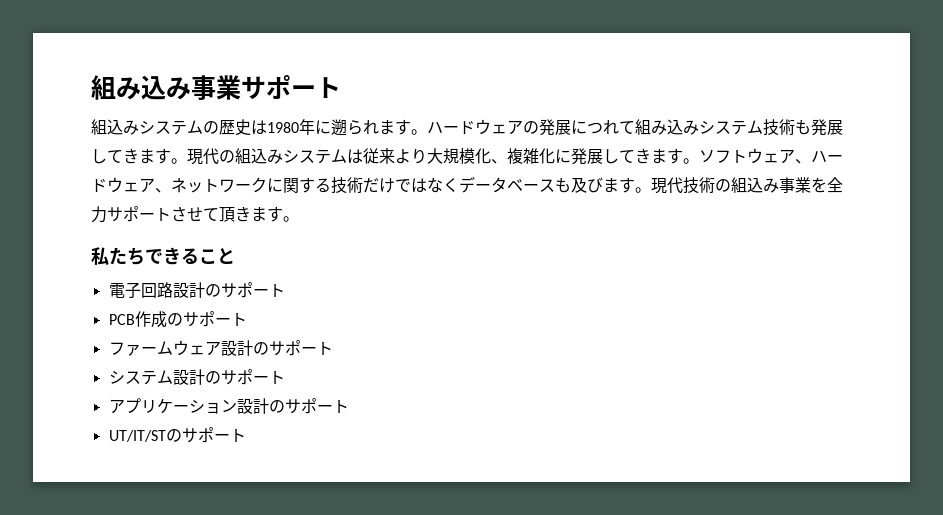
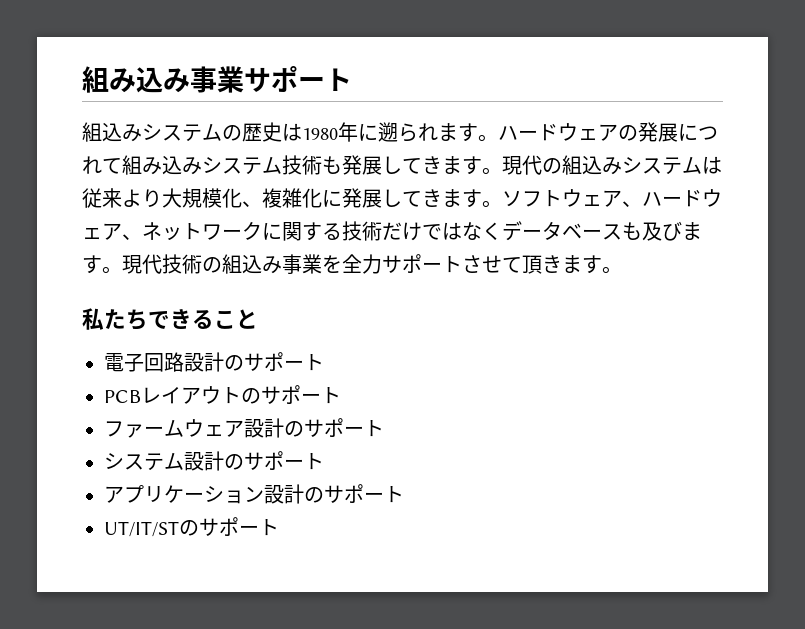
[134,311,167,328] 作成 -> [141,386,241,404] レイアウト

